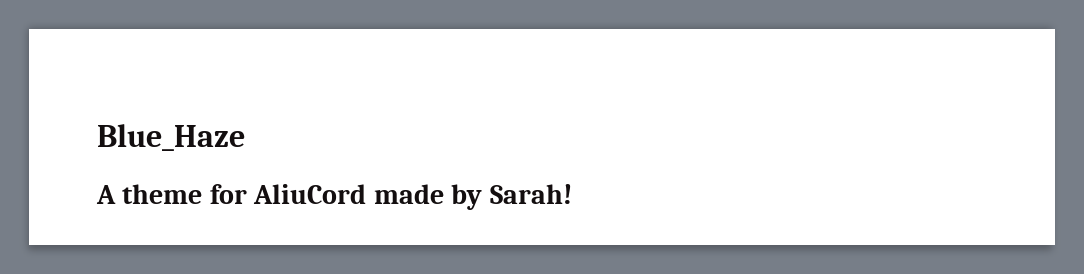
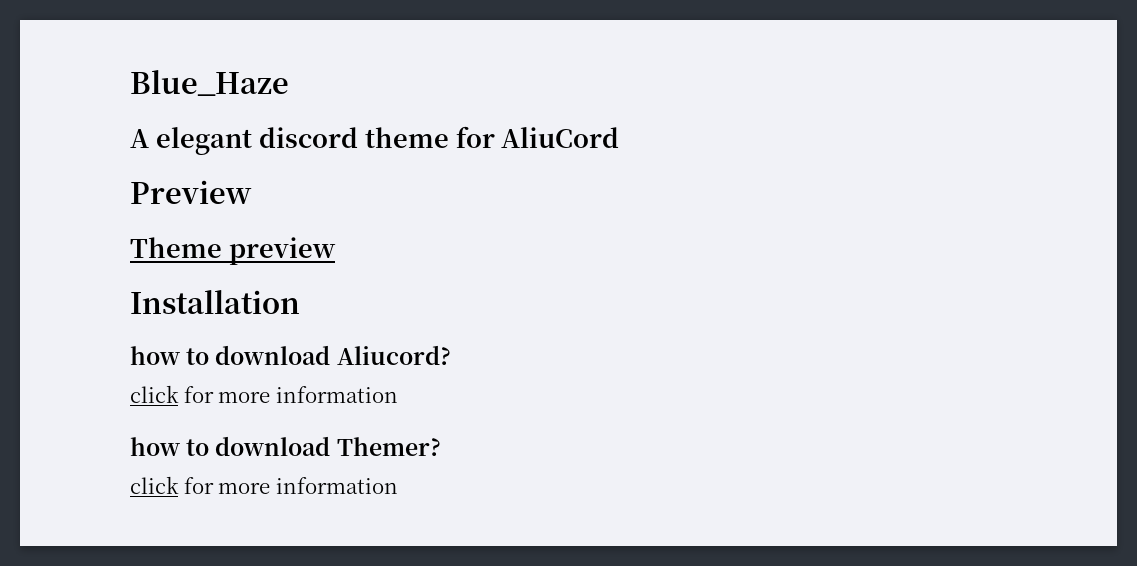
(116, 194) none -> [155,127,358,155] elegant discord
[373,184,572,210] made by Sarah! -> [130,180,252,204] [130,237,336,265] [130,290,300,314] [130,345,451,365] [130,385,398,403] [130,436,441,456] [130,476,398,494] // Preview // Theme preview // Installation // how to download Aliucord? // click for more information // how to download Themer? // click for more information

